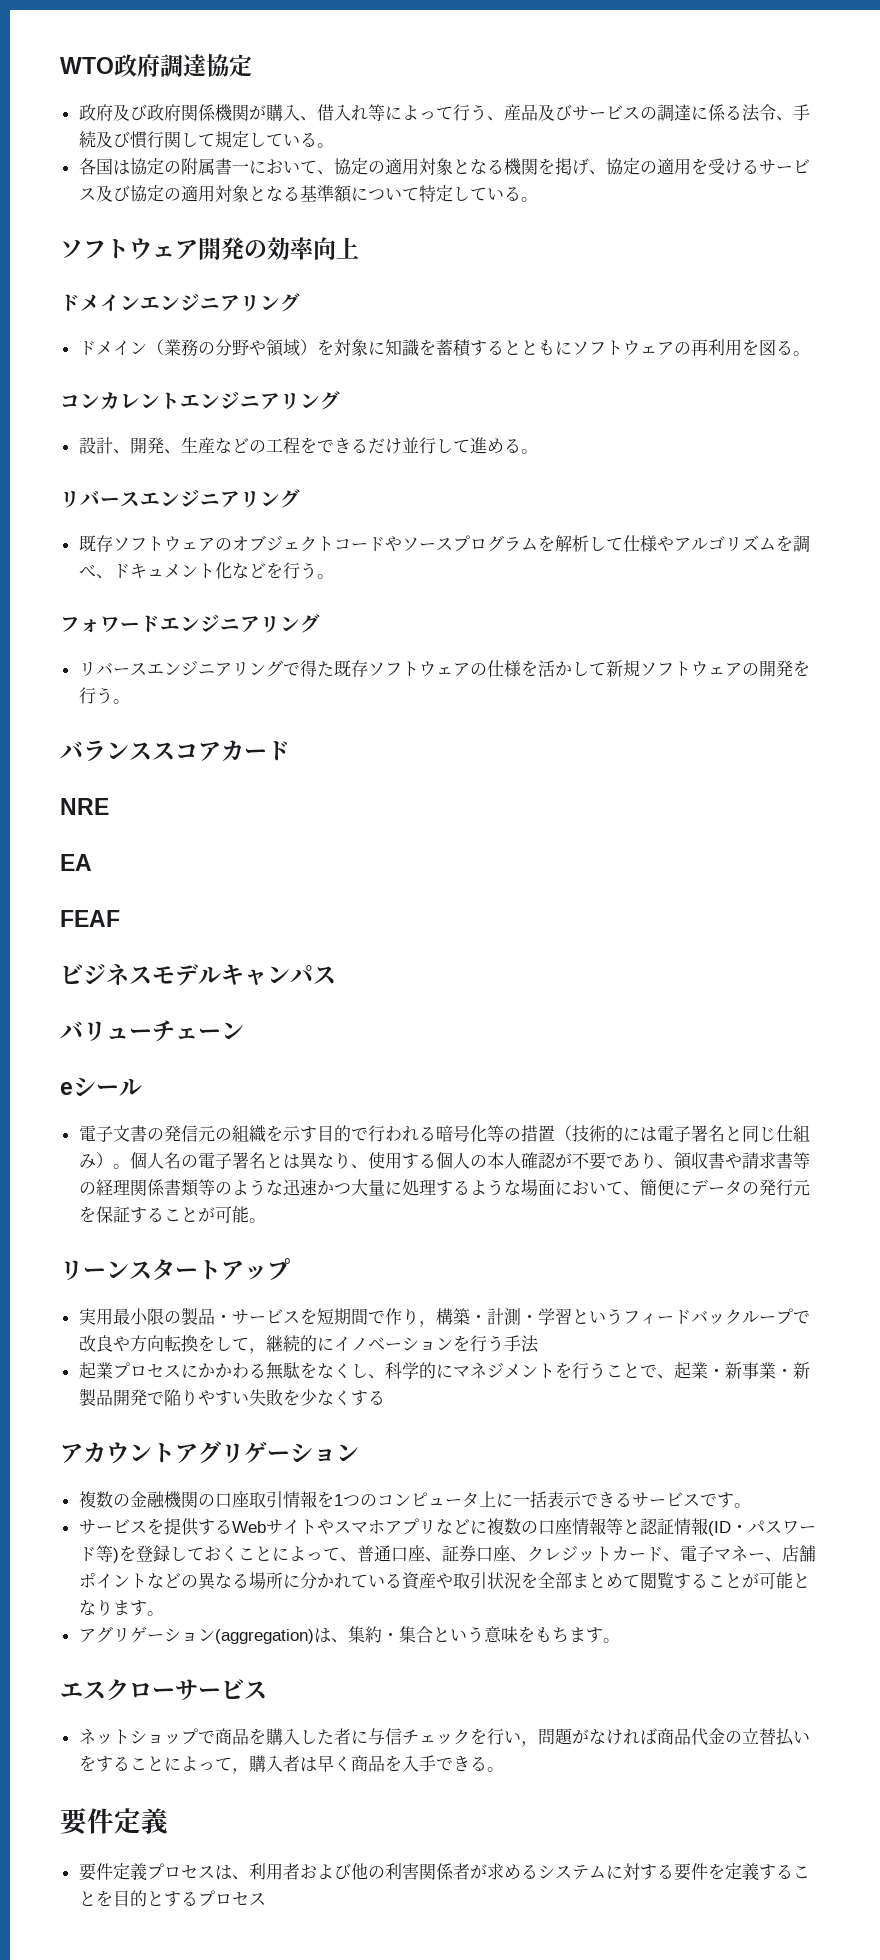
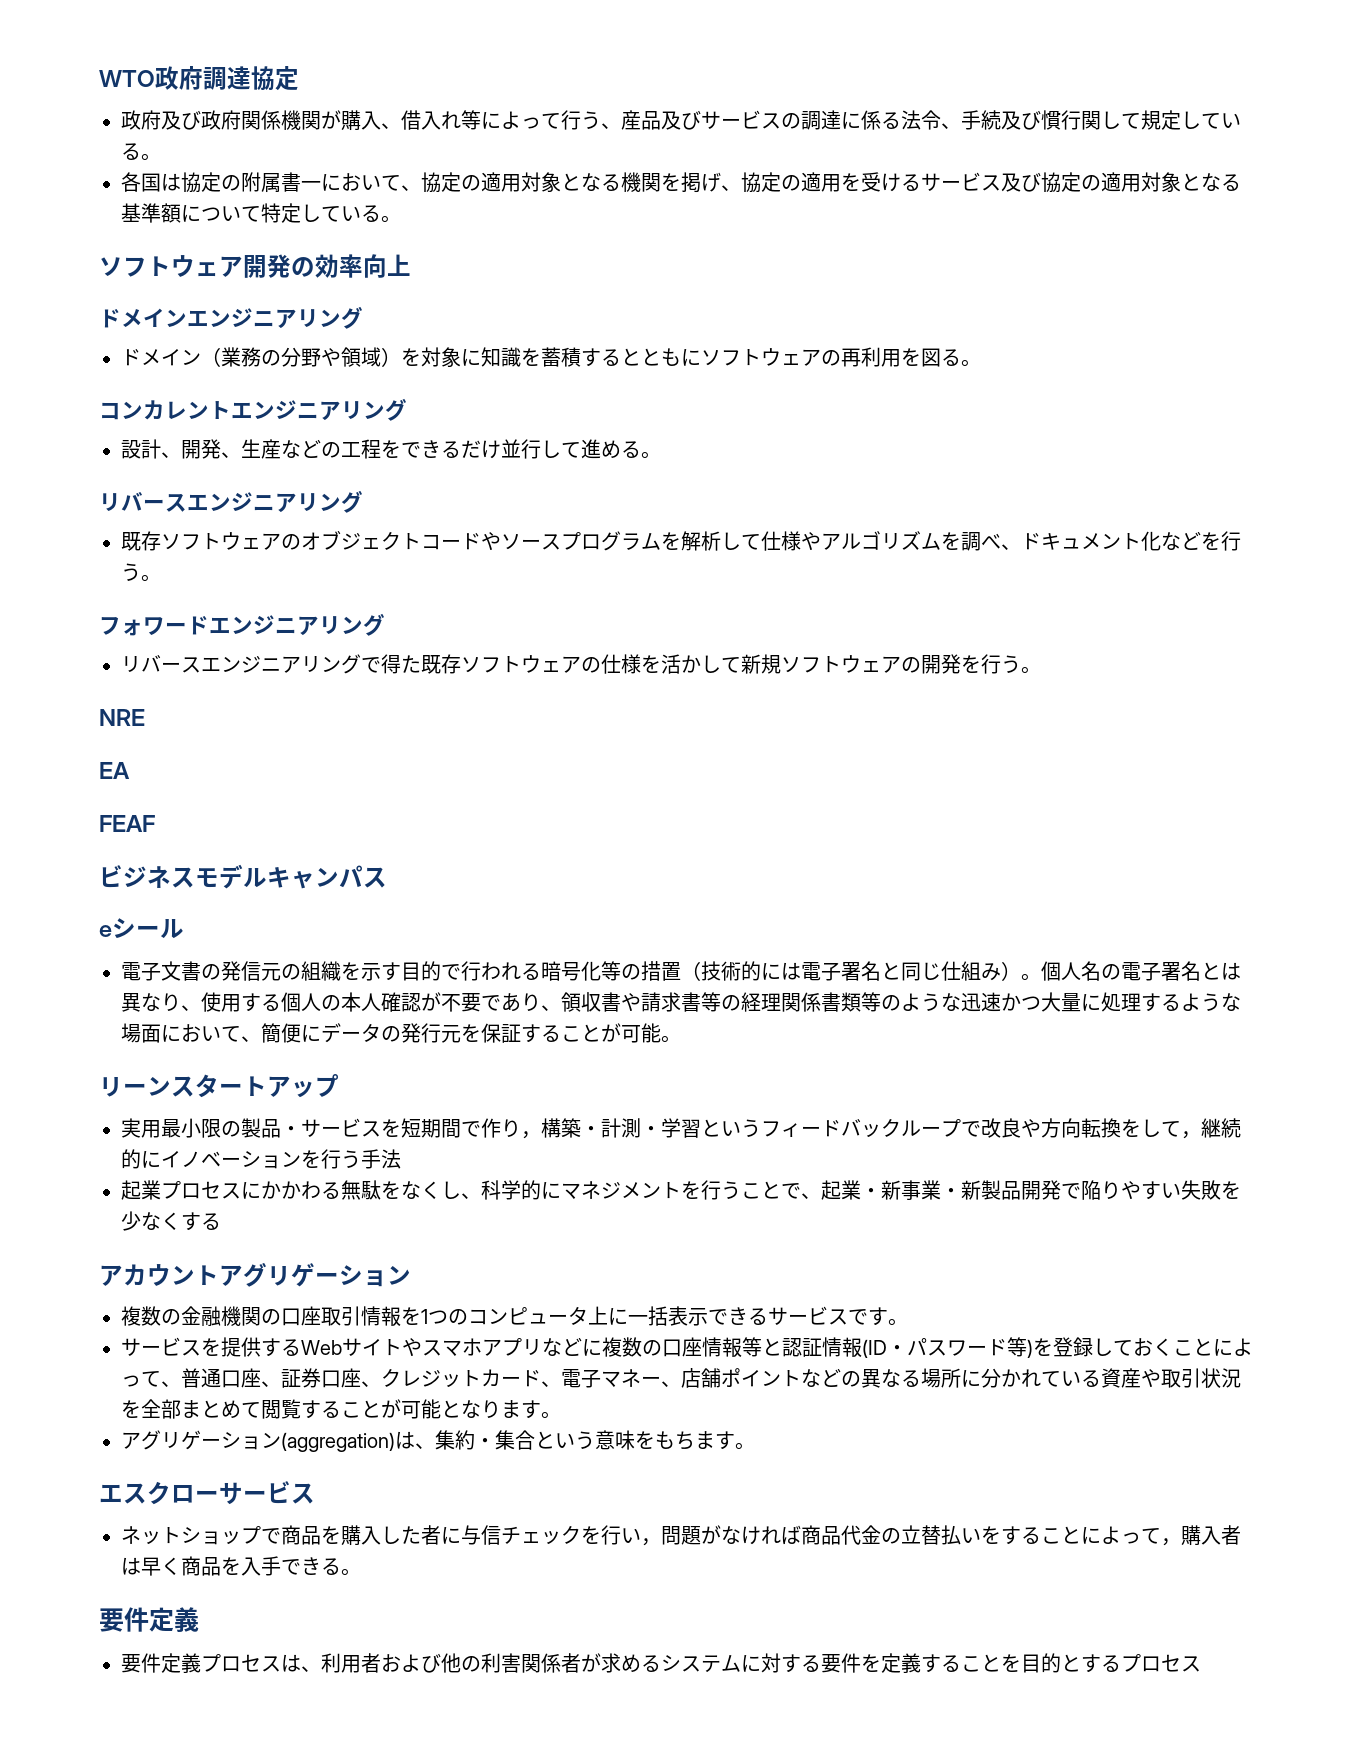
[60,740,290,762] // バランススコアカード -> (1041, 670) none
[60,1020,244,1042] // バリューチェーン -> (387, 877) none

